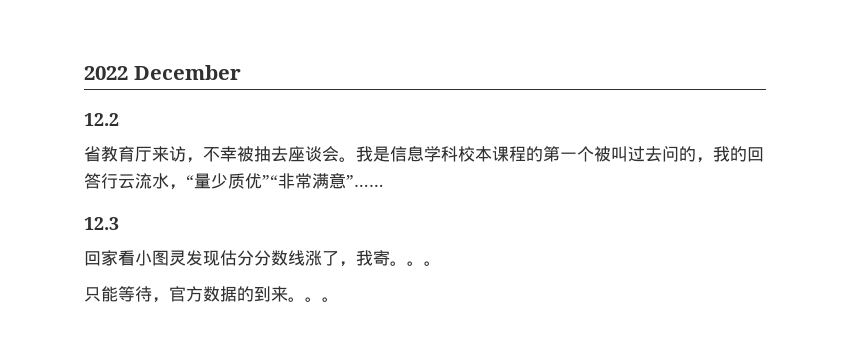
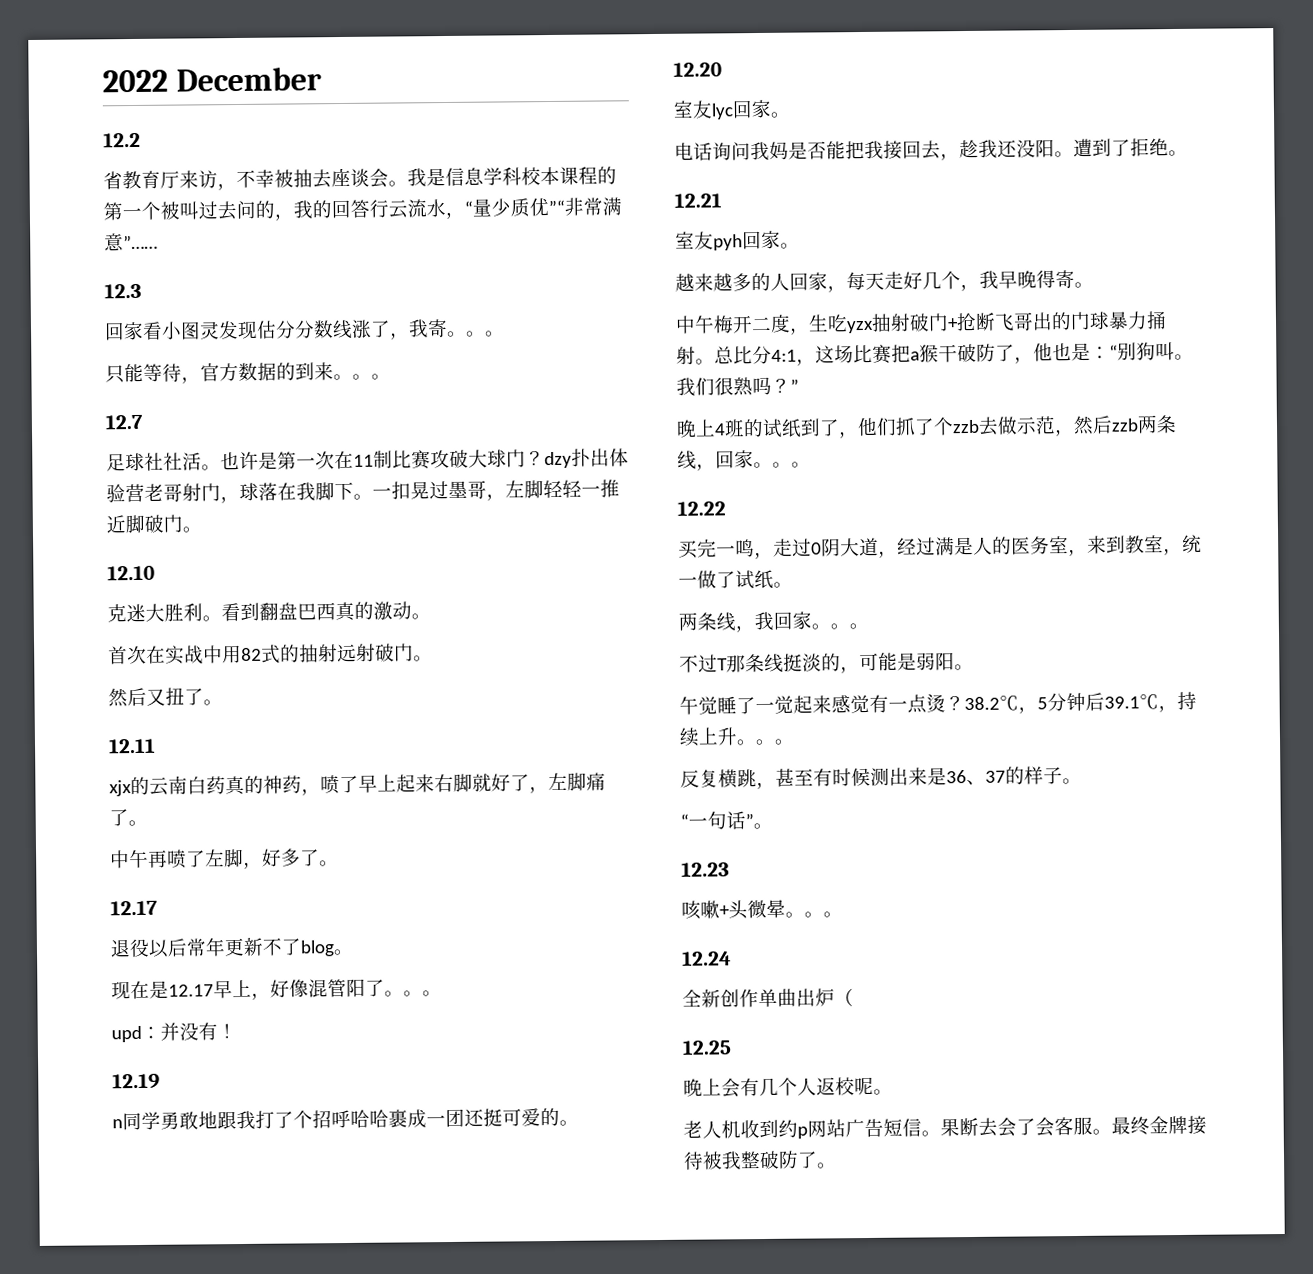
(339, 299) none -> [105,414,143,430] [106,448,629,472] [106,479,620,504] [106,514,202,534] [107,565,155,581] [107,601,431,623] [108,643,433,665] [108,687,223,708] [108,738,156,754] [109,772,606,797] [109,809,148,827] [110,848,339,869] [110,900,158,916] [110,937,354,958] [111,978,442,1000] [111,1022,237,1043] [112,1073,160,1090] [112,1107,579,1131] [673,62,722,77] [673,99,791,120] [674,138,1188,161] [674,193,722,208] [675,230,800,251] [675,269,1094,293] [675,311,1167,335] [676,342,1194,366] [676,376,799,397] [676,415,1177,439] [677,450,811,471] [677,501,726,516] [678,534,1202,560] [678,569,793,590] [678,611,869,633] [679,652,974,674] [679,691,1197,715] [679,727,795,747] [680,766,1082,790] [680,811,773,830] [681,862,730,877] [681,899,843,920] [682,951,732,966] [682,988,854,1008] [682,1040,732,1055] [683,1076,893,1098] [683,1115,1207,1139] [683,1150,837,1170] // 12.7 // 足球社社活。也许是第一次在11制比赛攻破大球门？dzy扑出体验营老哥射门，球落在我脚下。一扣晃过墨哥，左脚轻轻一推近脚破门。 // 12.10 // 克迷大胜利。看到翻盘巴西真的激动。 // 首次在实战中用82式的抽射远射破门。 // 然后又扭了。 // 12.11 // xjx的云南白药真的神药，喷了早上起来右脚就好了，左脚痛了。 // 中午再喷了左脚，好多了。 // 12.17 // 退役以后常年更新不了blog。 // 现在是12.17早上，好像混管阳了。。。 // upd：并没有！ // 12.19 // n同学勇敢地跟我打了个招呼哈哈裹成一团还挺可爱的。 // 12.20 // 室友lyc回家。 // 电话询问我妈是否能把我接回去，趁我还没阳。遭到了拒绝。 // 12.21 // 室友pyh回家。 // 越来越多的人回家，每天走好几个，我早晚得寄。 // 中午梅开二度，生吃yzx抽射破门+抢断飞哥出的门球暴力捅射。总比分4:1，这场比赛把a猴干破防了，他也是：“别狗叫。我们很熟吗？” // 晚上4班的试纸到了，他们抓了个zzb去做示范，然后zzb两条线，回家。。。 // 12.22 // 买完一鸣，走过0阴大道，经过满是人的医务室，来到教室，统一做了试纸。 // 两条线，我回家。。。 // 不过T那条线挺淡的，可能是弱阳。 // 午觉睡了一觉起来感觉有一点烫？38.2℃，5分钟后39.1℃，持续上升。。。 // 反复横跳，甚至有时候测出来是36、37的样子。 // “一句话”。 // 12.23 // 咳嗽+头微晕。。。 // 12.24 // 全新创作单曲出炉（ // 12.25 // 晚上会有几个人返校呢。 // 老人机收到约p网站广告短信。果断去会了会客服。最终金牌接待被我整破防了。

